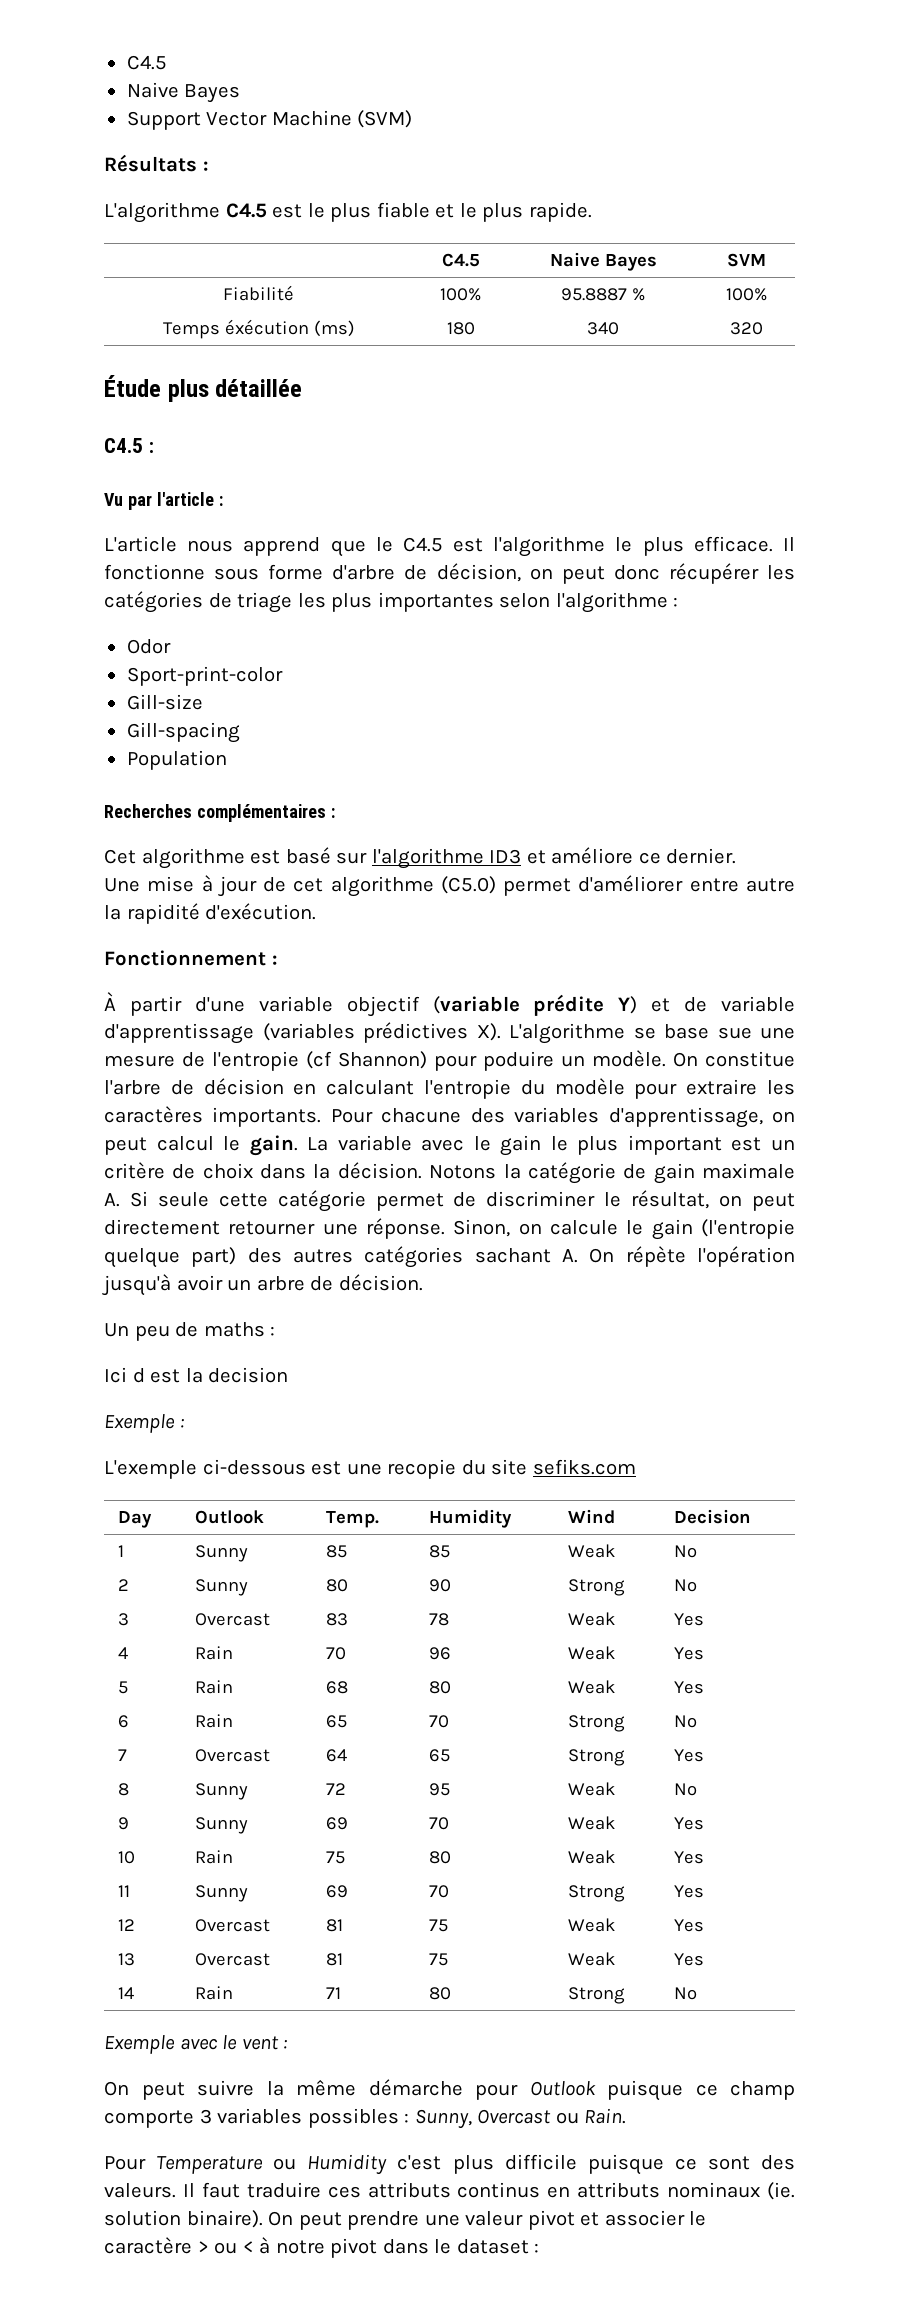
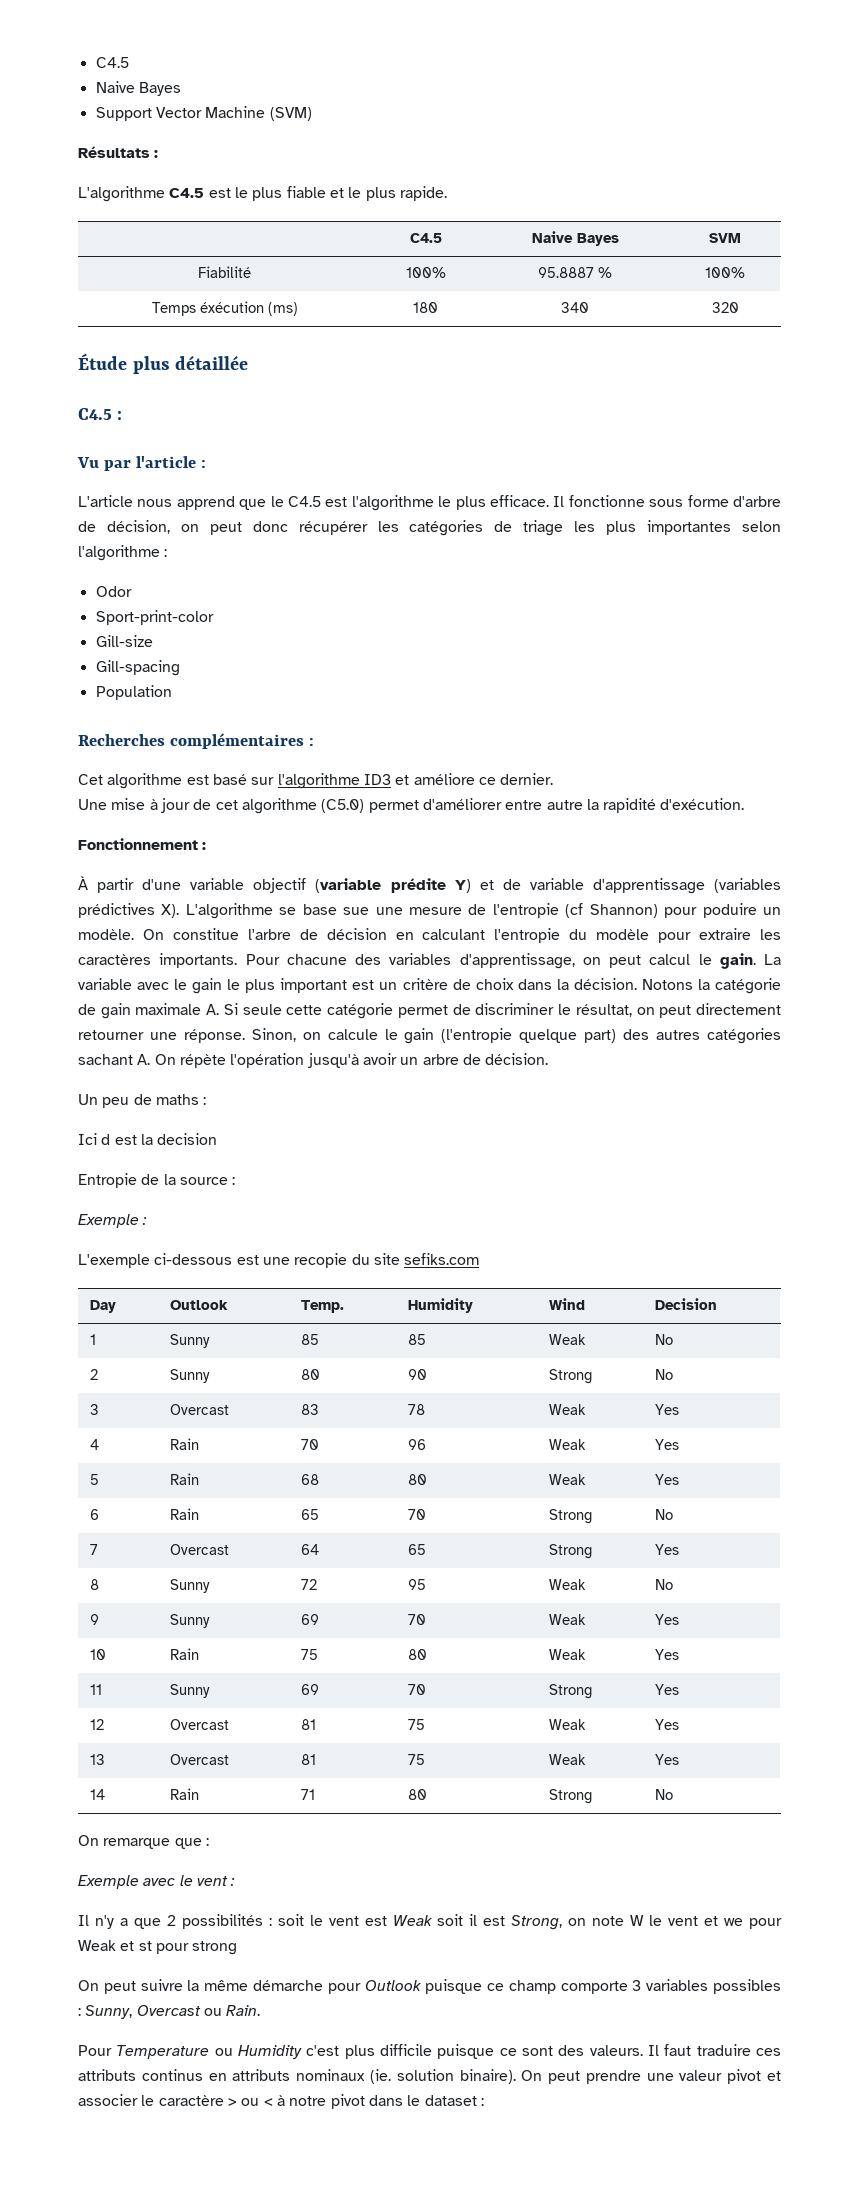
(289, 1375) none -> [78,1173,236,1188] // Entropie de la source :
(697, 1993) none -> [78,1835,209,1849] // On remarque que :
(288, 2044) none -> [78,1914,782,1930] [78,1940,238,1955] // Il n'y a que 2 possibilités : soit le vent est Weak soit il est Strong, on note W le vent et we pour Weak et st pour strong

